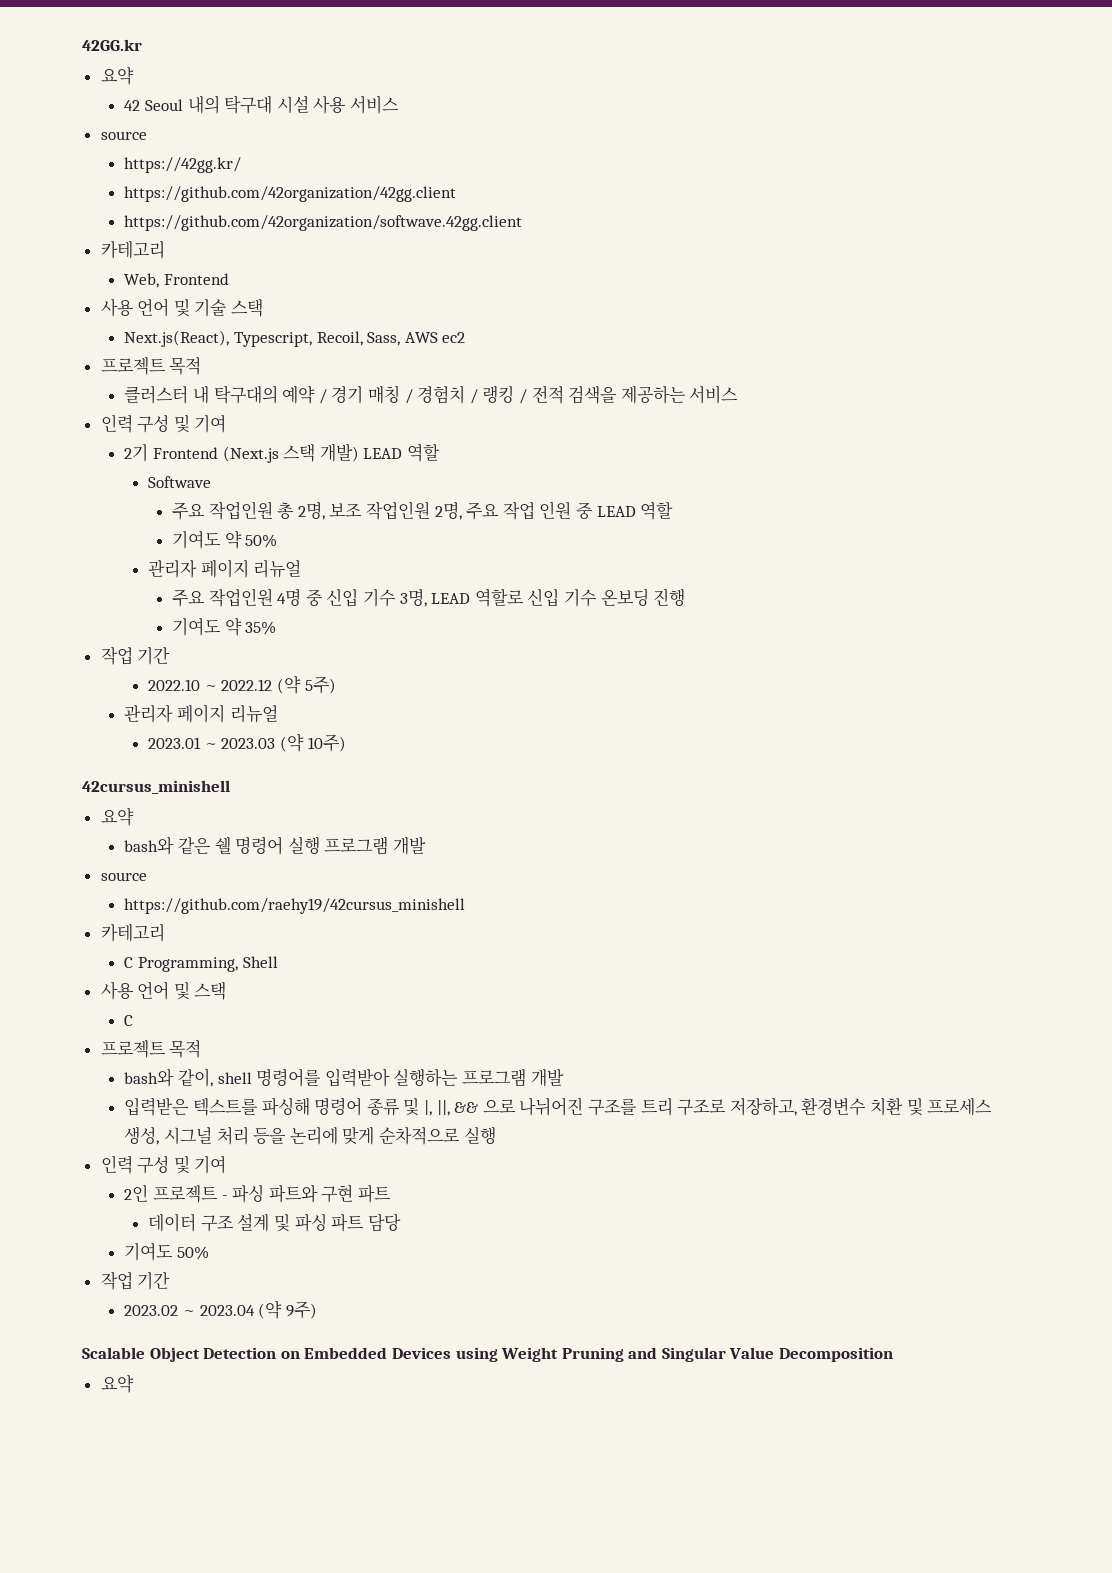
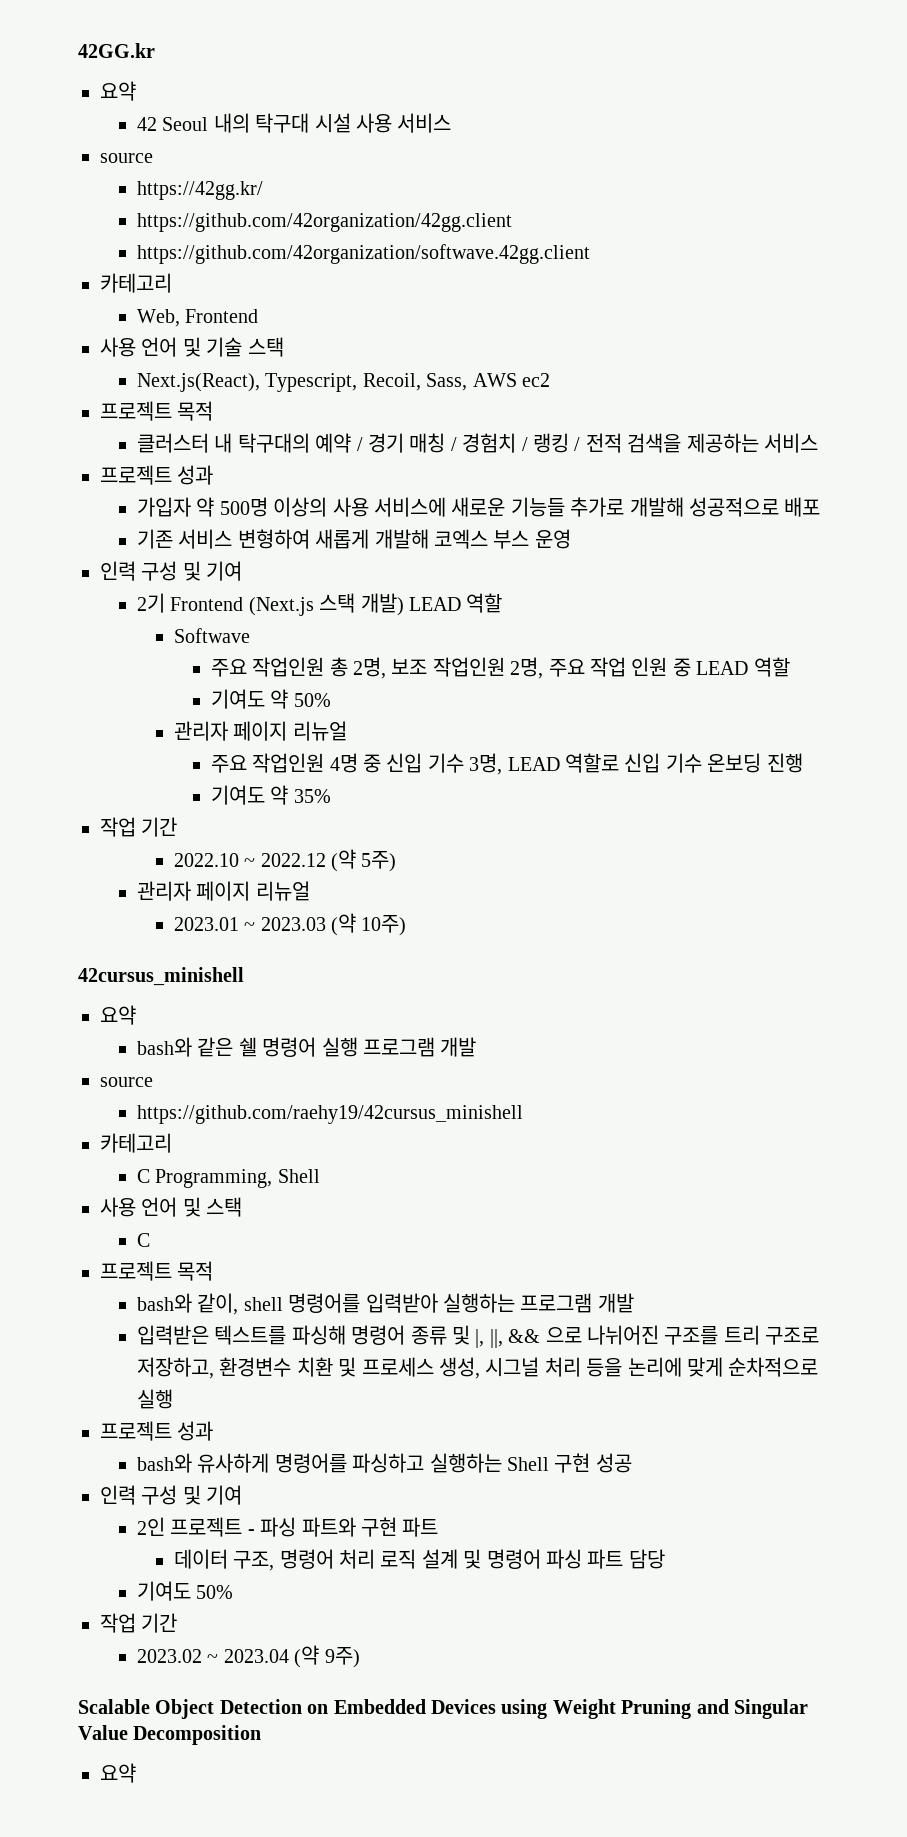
(739, 394) none -> [100,465,214,485] [136,497,821,517] [136,529,571,549] // 프로젝트 성과 // 가입자 약 500명 이상의 사용 서비스에 새로운 기능들 추가로 개발해 성공적으로 배포 // 기존 서비스 변형하여 새롭게 개발해 코엑스 부스 운영
(496, 1135) none -> [100,1421,214,1441] [136,1453,632,1473] // 프로젝트 성과 // bash와 유사하게 명령어를 파싱하고 실행하는 Shell 구현 성공
[200,1215,234,1232] 구조 -> [233,1549,417,1571] 구조, 명령어 처리 로직
(291, 1223) none -> [486,1549,541,1569] 명령어

